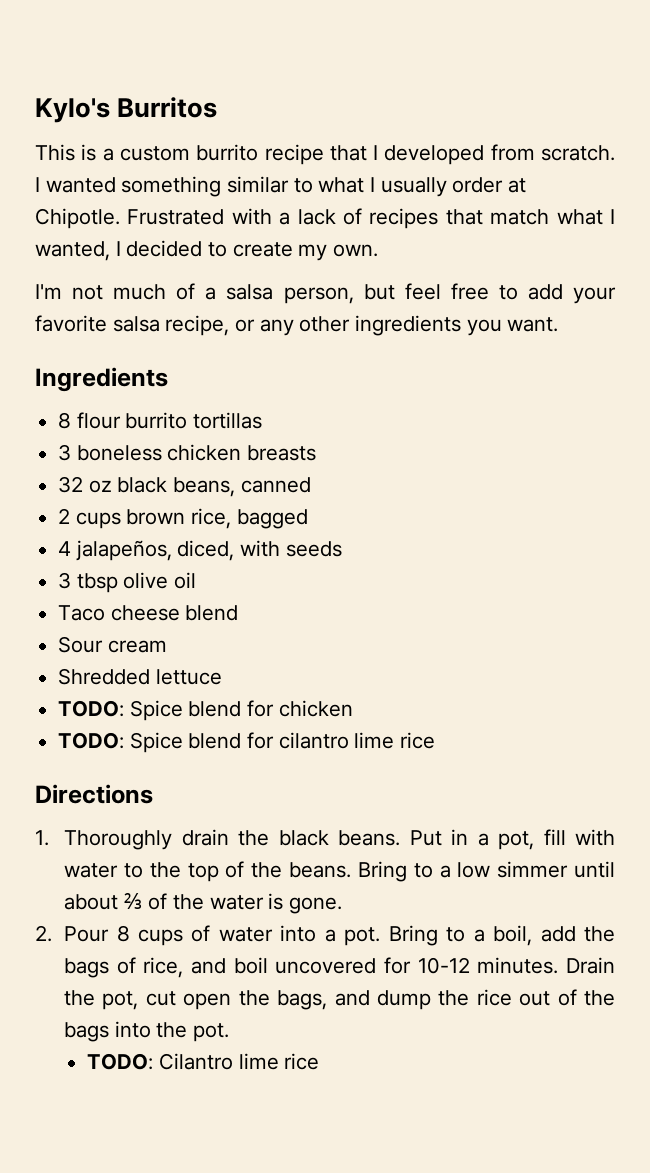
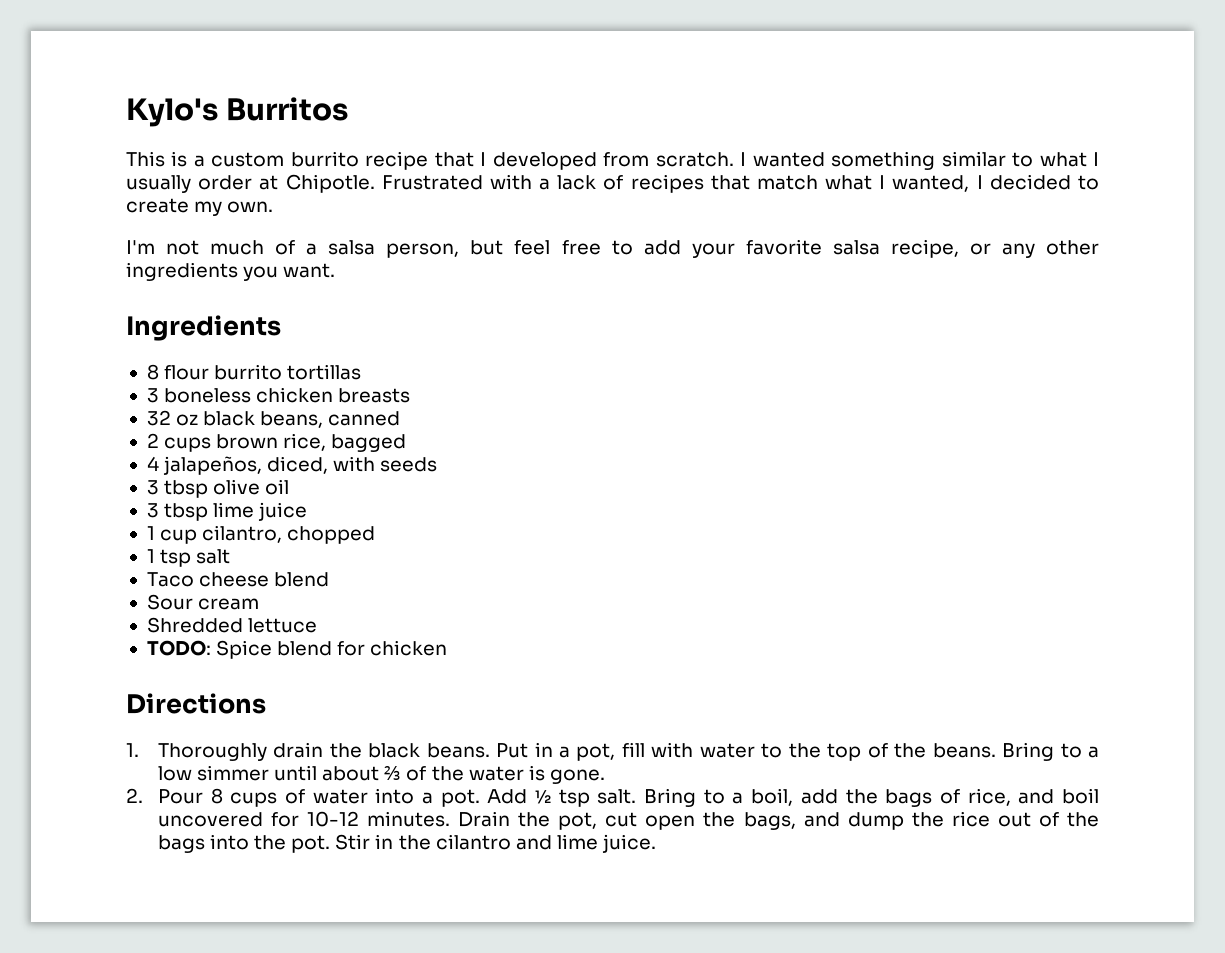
(197, 580) none -> [146,502,308,521] [146,525,376,544] [146,549,231,567] // 3 tbsp lime juice // 1 cup cilantro, chopped // 1 tsp salt
[58,732,436,753] // TODO: Spice blend for cilantro lime rice -> (448, 648) none
(381, 936) none -> [487,789,637,807] Add ½ tsp salt.
[87,1053,320,1070] // TODO: Cilantro lime rice -> [335,834,657,853] Stir in the cilantro and lime juice.

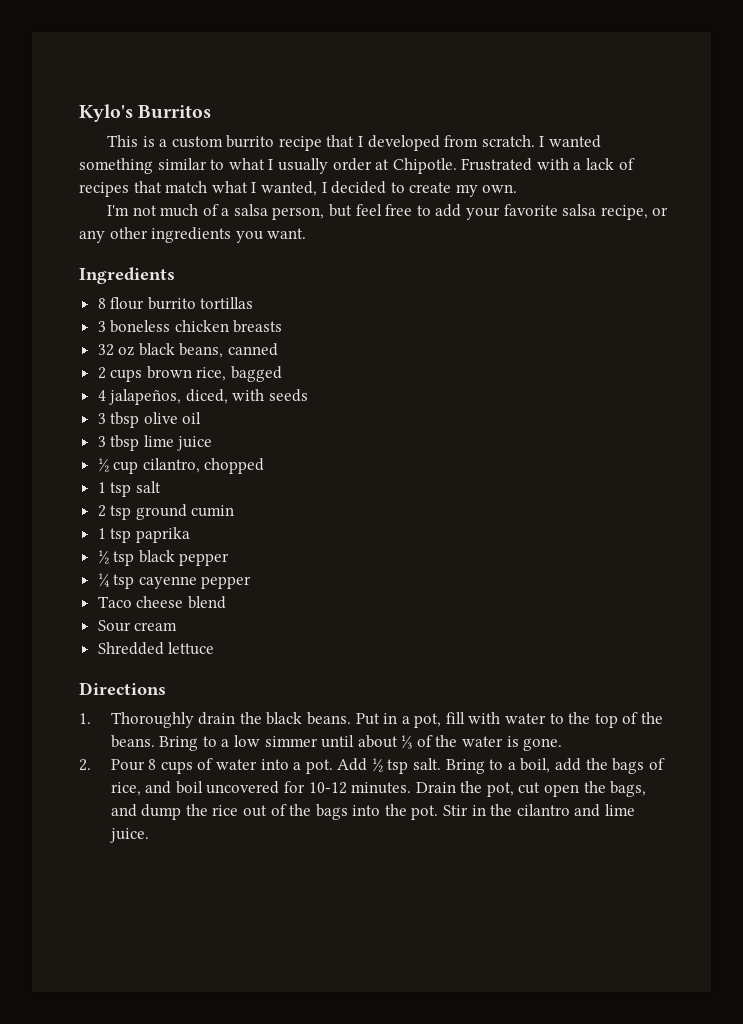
[146,526,155,540] 1 -> [97,458,109,472] ½
(231, 556) none -> [97,504,235,520] [97,527,190,543] [97,550,230,566] [97,573,252,589] // 2 tsp ground cumin // 1 tsp paprika // ½ tsp black pepper // ¼ tsp cayenne pepper
[146,640,448,659] // TODO: Spice blend for chicken -> (215, 648) none
[384,766,402,780] ⅔ -> [401,735,413,749] ⅓

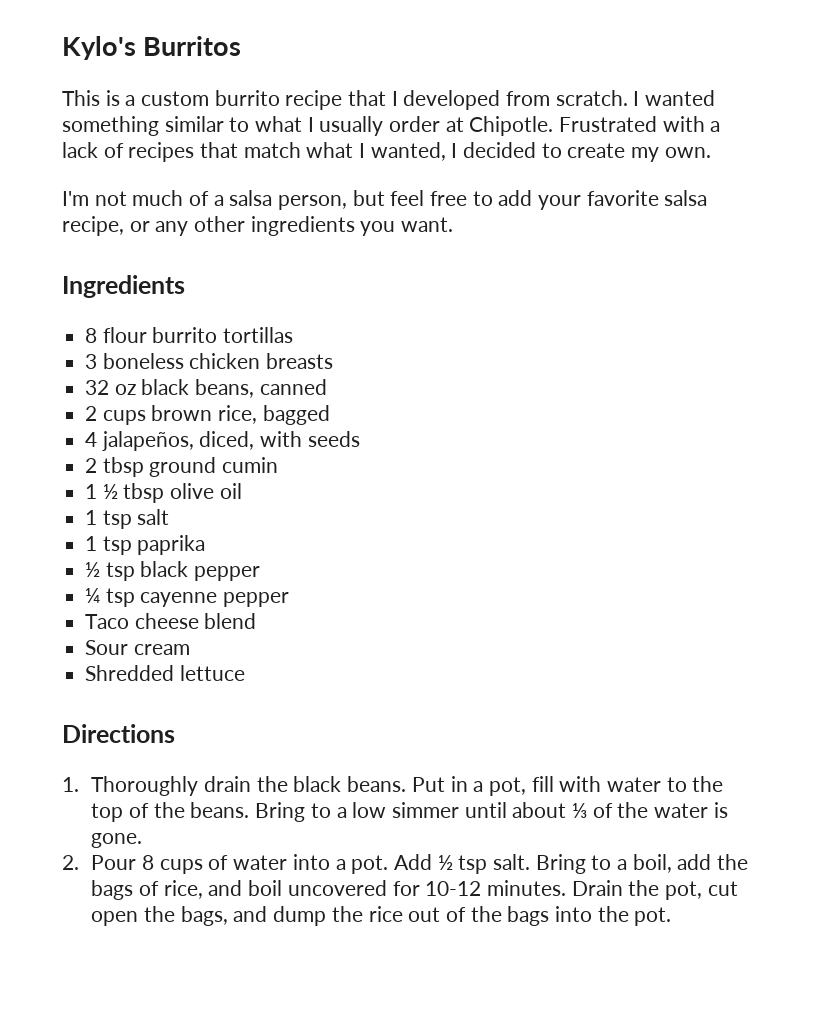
[97,412,202,428] [97,435,213,451] [97,458,265,474] 3 tbsp olive oil // 3 tbsp lime juice // ½ cup cilantro, chopped -> [85,457,279,477] [85,483,242,503] 2 tbsp ground cumin // 1 ½ tbsp olive oil
[97,504,235,520] // 2 tsp ground cumin -> (170, 517) none
[443,804,636,817] [109,828,149,843] Stir in the cilantro and lime juice. -> (672, 916) none

